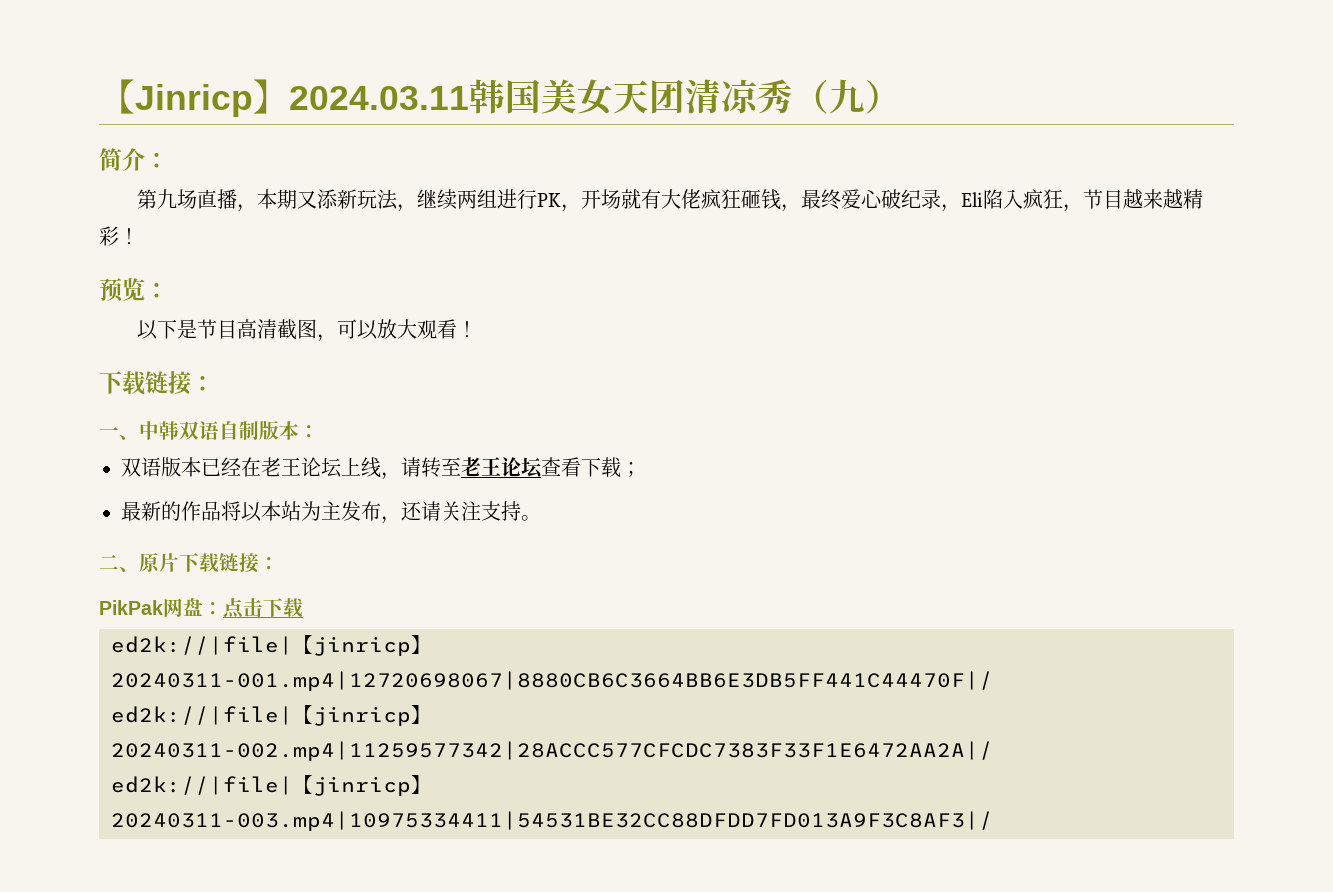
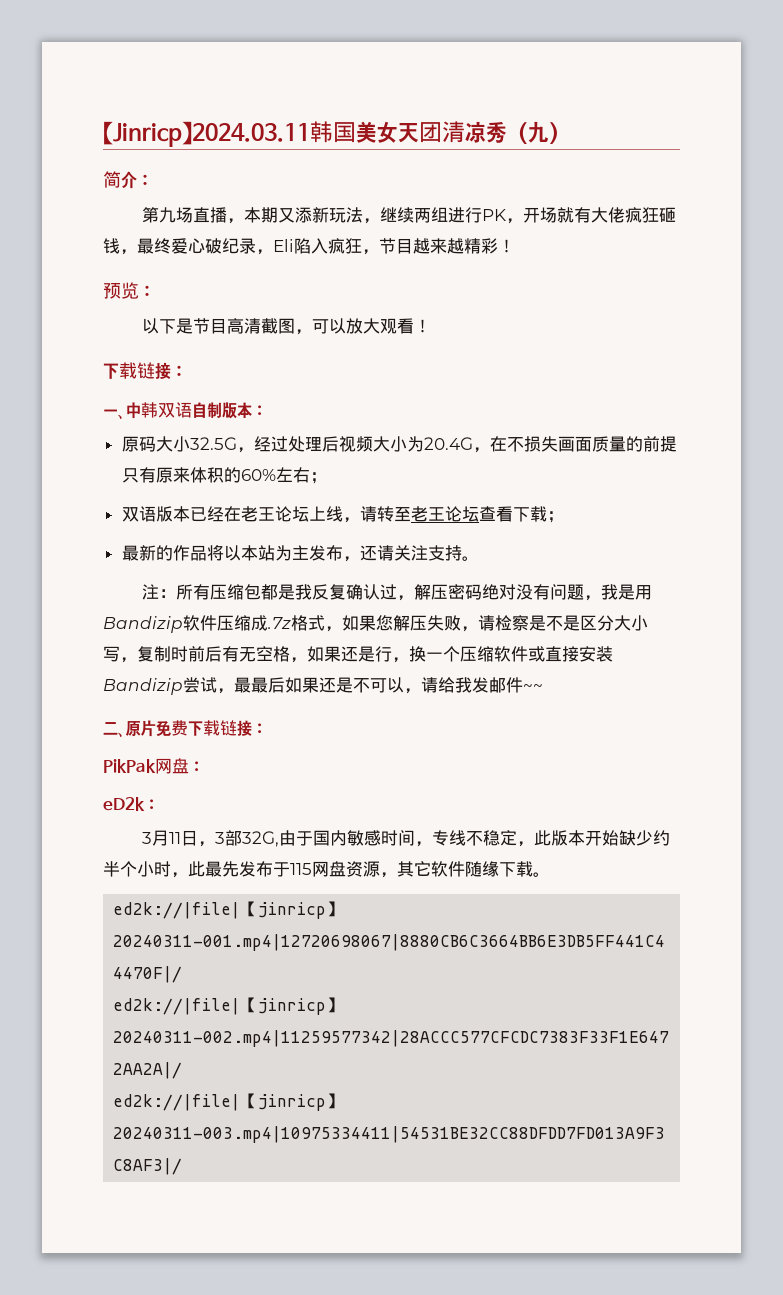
(319, 431) none -> [121,436,677,453] [121,467,327,484] // 原码大小32.5G，经过处理后视频大小为20.4G，在不损失画面质量的前提只有原来体积的60%左右；
(541, 518) none -> [142,584,653,601] [103,615,648,633] [103,646,613,663] [103,677,543,695] // 注：所有压缩包都是我反复确认过，解压密码绝对没有问题，我是用Bandizip软件压缩成.7z格式，如果您解压失败，请检察是不是区分大小写，复制时前后有无空格，如果还是行，换一个压缩软件或直接安装Bandizip尝试，最最后如果还是不可以，请给我发邮件~~
(179, 562) none -> [156,720,188,737] 免费
[223,598,303,619] 点击下载 -> [103,797,159,811] [142,830,671,847] [103,861,550,878] // eD2k： // 3月11日，3部32G,由于国内敏感时间，专线不稳定，此版本开始缺少约半个小时，此最先发布于115网盘资源，其它软件随缘下载。

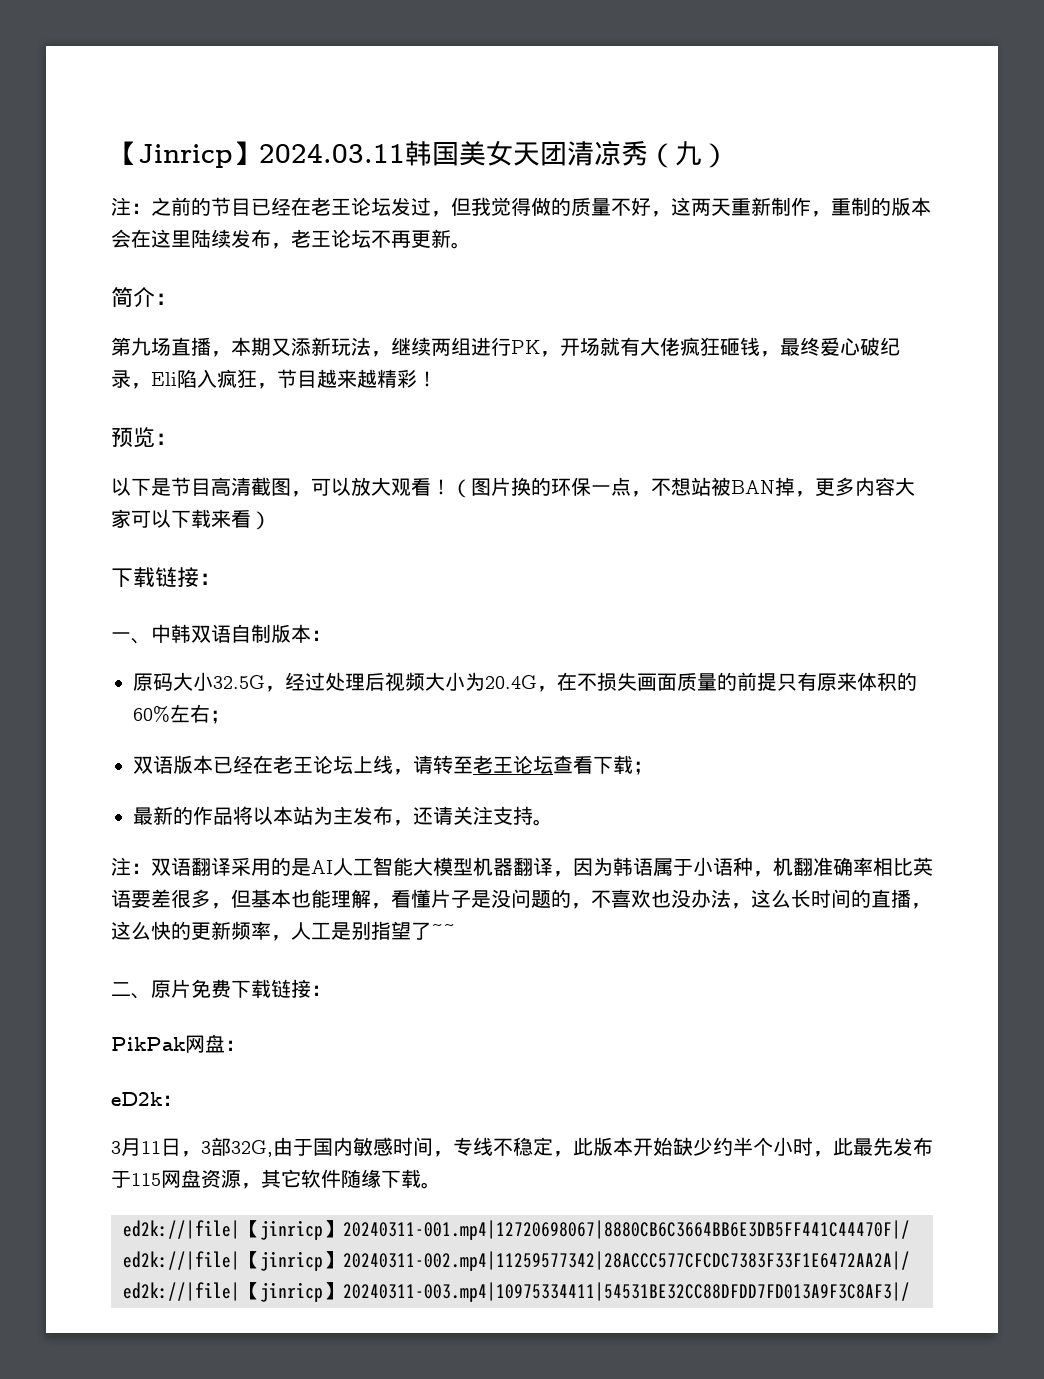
(570, 133) none -> [111,197,931,217] [111,229,471,249] // 注：之前的节目已经在老王论坛发过，但我觉得做的质量不好，这两天重新制作，重制的版本会在这里陆续发布，老王论坛不再更新。
(432, 326) none -> [451,477,915,498] [111,509,271,530] （图片换的环保一点，不想站被BAN掉，更多内容大家可以下载来看）
[176,584,653,601] [103,615,648,633] [103,646,613,663] [103,677,523,695] 所有压缩包都是我反复确认过，解压密码绝对没有问题，我是用Bandizip软件压缩成.7z格式，如果您解压失败，请检察是不是区分大小写，复制时前后有无空格，如果还是行，换一个压缩软件或直接安装Bandizip尝试，最最后如果还是不可以，请给我发邮件 -> [151,857,933,877] [111,889,931,909] [111,921,431,941] 双语翻译采用的是AI人工智能大模型机器翻译，因为韩语属于小语种，机翻准确率相比英语要差很多，但基本也能理解，看懂片子是没问题的，不喜欢也没办法，这么长时间的直播，这么快的更新频率，人工是别指望了

